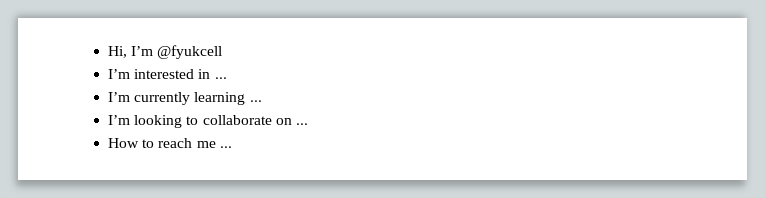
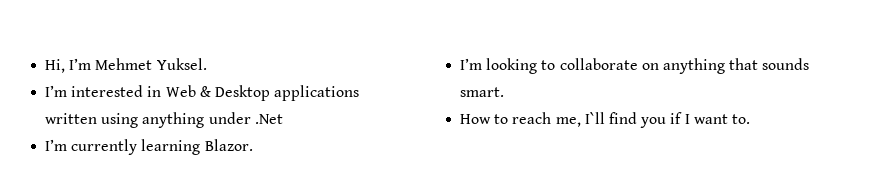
[157,45,223,59] @fyukcell -> [95,58,207,70] Mehmet Yuksel.
[214,77,227,79] ... -> [165,85,360,101] [45,112,283,128] Web & Desktop applications written using anything under .Net
[249,100,262,102] ... -> [204,139,253,151] Blazor.
[295,123,308,125] ... -> [662,58,810,74] [460,87,505,97] anything that sounds smart.
[196,141,232,148] me ... -> [555,112,750,128] me, I`ll find you if I want to.

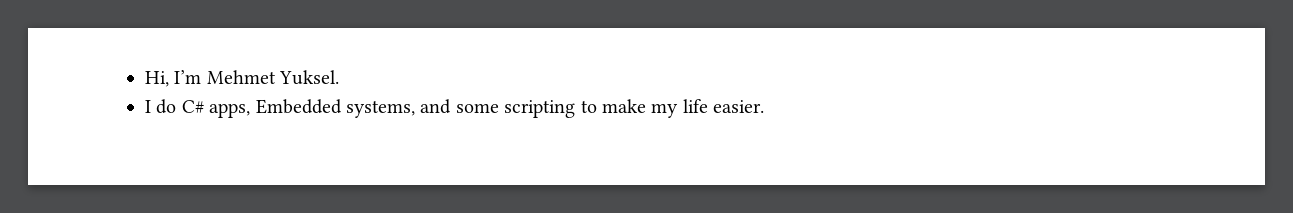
[45,85,360,101] [45,112,283,128] [45,139,253,155] [460,58,810,74] [460,87,505,97] [460,112,750,128] I’m interested in Web & Desktop applications written using anything under .Net // I’m currently learning Blazor. // I’m looking to collaborate on anything that sounds smart. // How to reach me, I`ll find you if I want to. -> [145,99,765,118] I do C# apps, Embedded systems, and some scripting to make my life easier.

